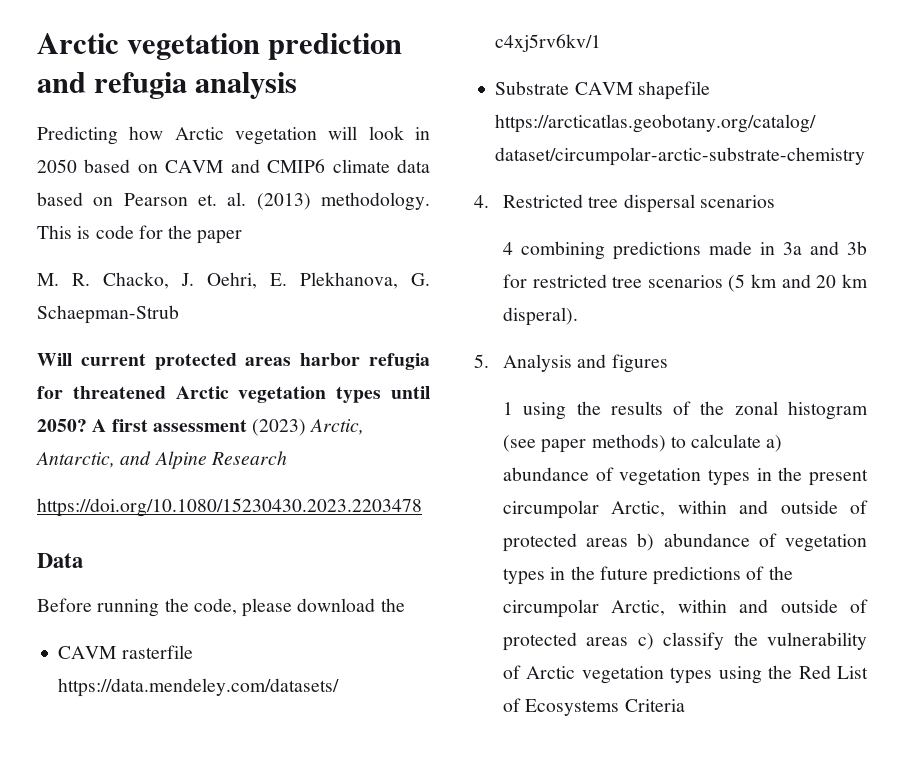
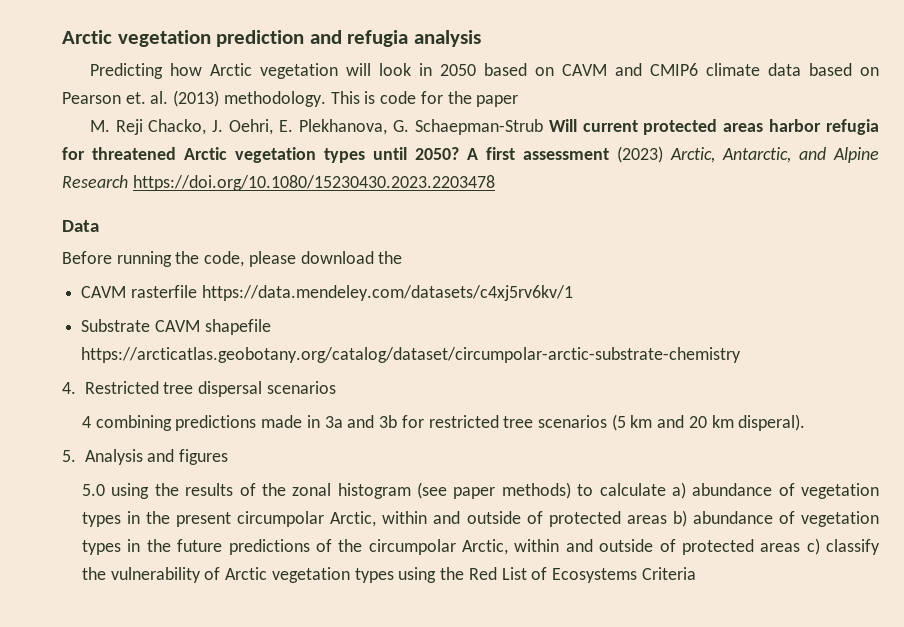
[72,273,90,286] R. -> [115,119,143,135] Reji
(179, 314) // -> (543, 127) none
(287, 458) // -> (128, 181) none
[502,402,513,415] 1 -> [81,484,105,496] 5.0

